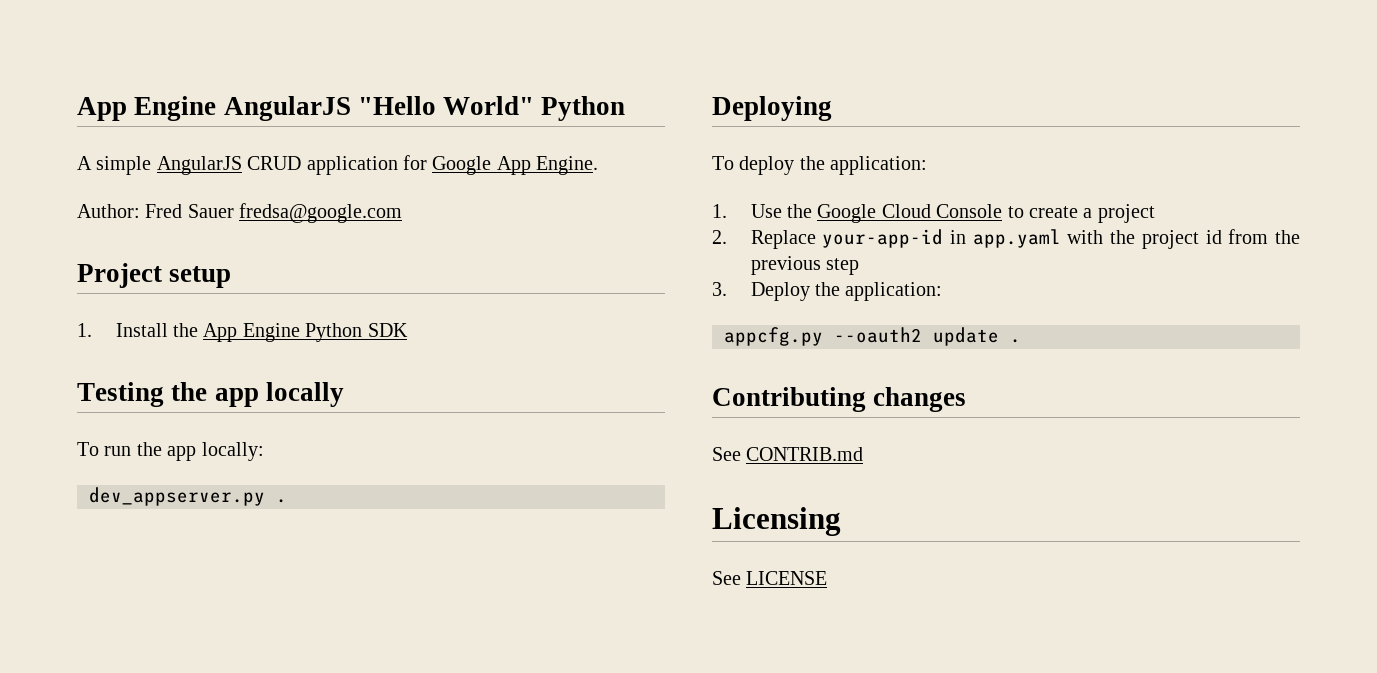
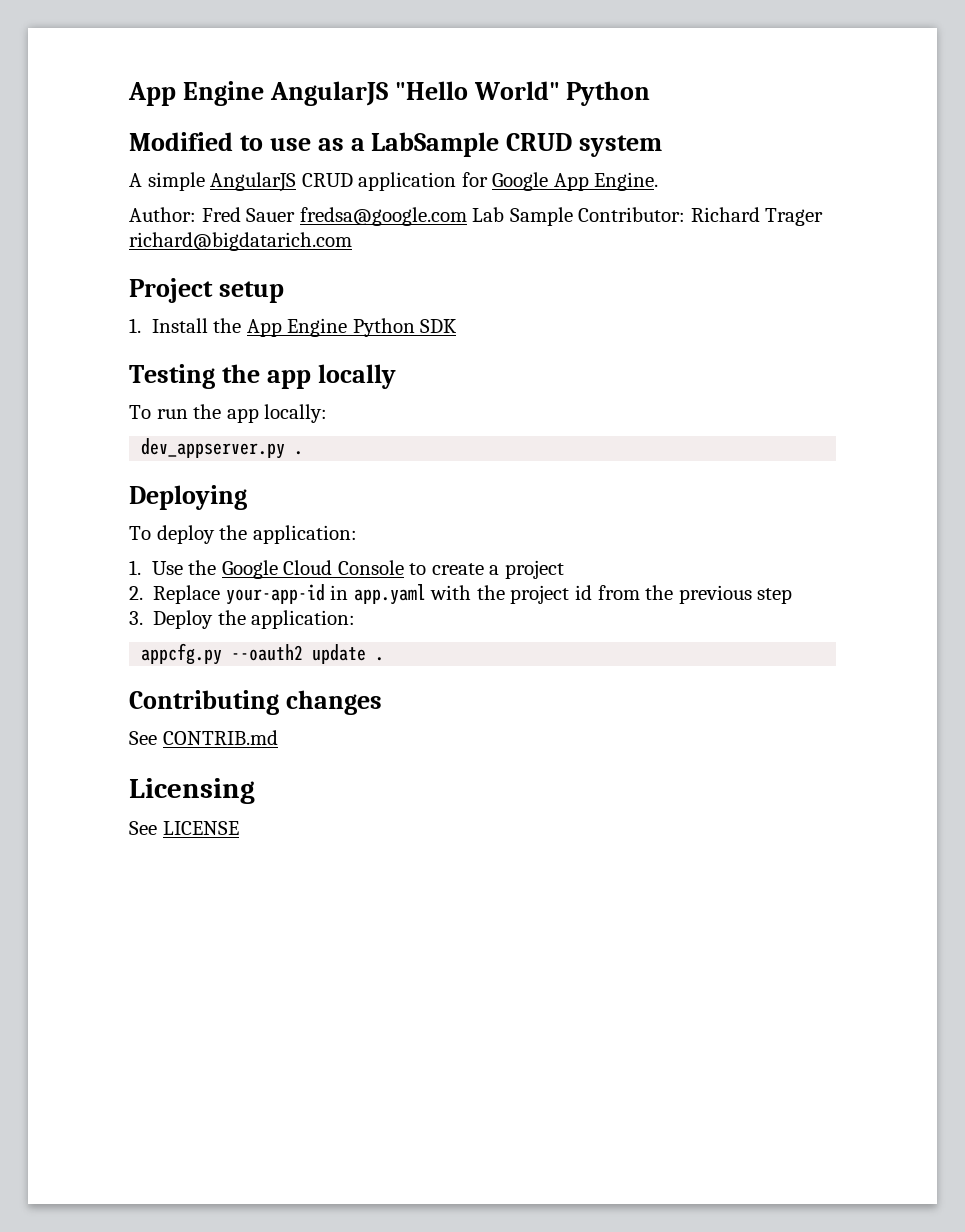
(626, 108) none -> [129,132,663,157] // Modified to use as a LabSample CRUD system
(403, 213) none -> [472,207,824,226] [129,232,352,251] Lab Sample Contributor: Richard Trager richard@bigdatarich.com

